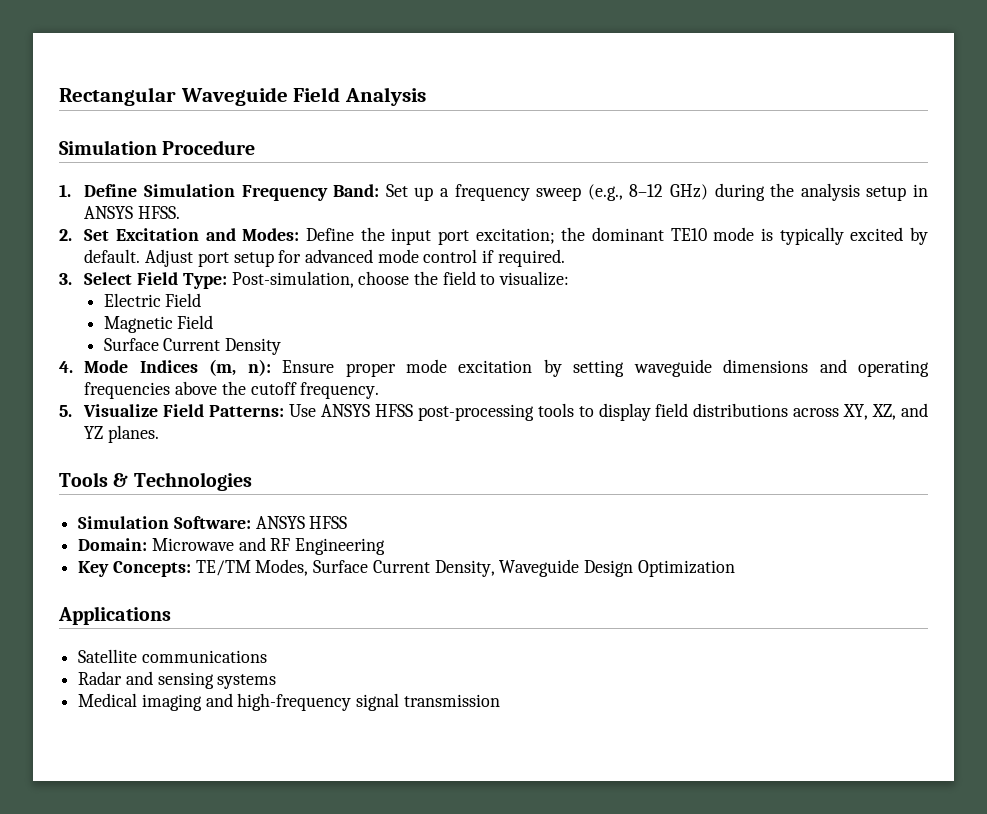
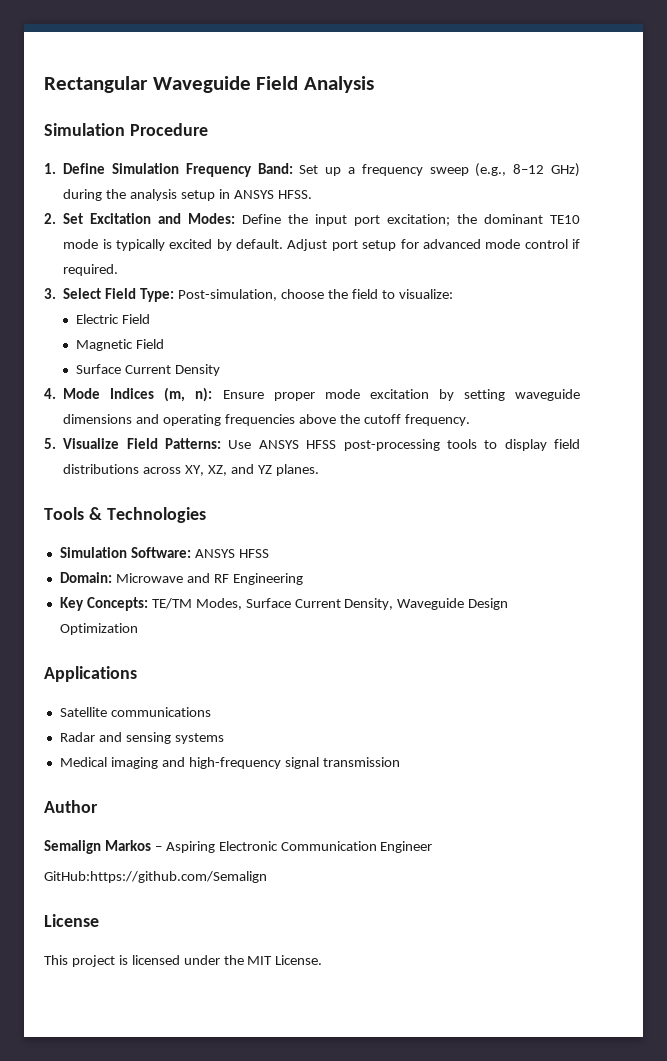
(500, 700) none -> [44,800,98,813] [44,840,433,854] [44,871,267,883] [44,914,99,927] [44,955,323,967] // Author // Semalign Markos – Aspiring Electronic Communication Engineer // GitHub:https://github.com/Semalign // License // This project is licensed under the MIT License.

